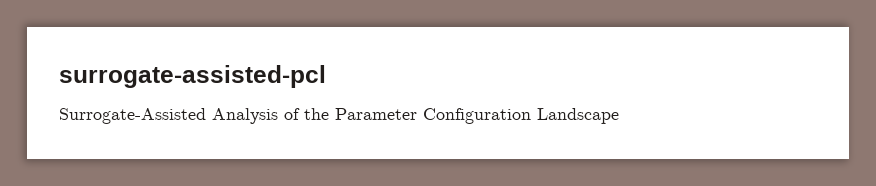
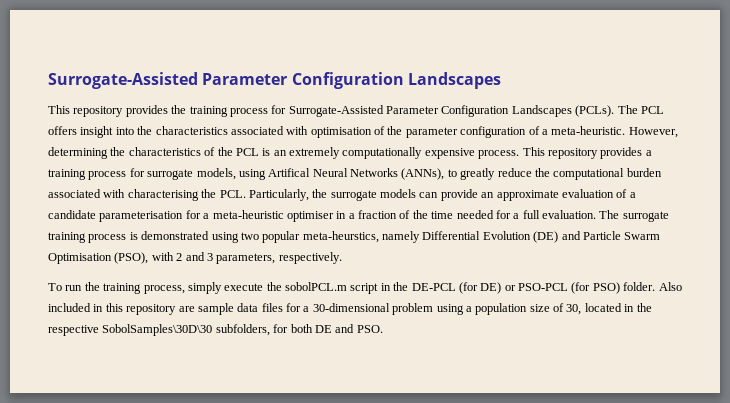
[59,65,326,88] [59,108,619,124] surrogate-assisted-pcl // Surrogate-Assisted Analysis of the Parameter Configuration Landscape -> [48,72,501,89] [48,105,664,117] [48,126,678,138] [48,147,652,159] [48,168,662,180] [48,189,636,201] [48,210,669,222] [48,231,661,243] [48,252,342,264] [48,282,682,294] [48,303,652,315] [48,324,383,336] Surrogate-Assisted Parameter Configuration Landscapes // This repository provides the training process for Surrogate-Assisted Parameter Configuration Landscapes (PCLs). The PCL offers insight into the characteristics associated with optimisation of the parameter configuration of a meta-heuristic. However, determining the characteristics of the PCL is an extremely computationally expensive process. This repository provides a training process for surrogate models, using Artifical Neural Networks (ANNs), to greatly reduce the computational burden associated with characterising the PCL. Particularly, the surrogate models can provide an approximate evaluation of a candidate parameterisation for a meta-heuristic optimiser in a fraction of the time needed for a full evaluation. The surrogate training process is demonstrated using two popular meta-heurstics, namely Differential Evolution (DE) and Particle Swarm Optimisation (PSO), with 2 and 3 parameters, respectively. // To run the training process, simply execute the sobolPCL.m script in the DE-PCL (for DE) or PSO-PCL (for PSO) folder. Also included in this repository are sample data files for a 30-dimensional problem using a population size of 30, located in the respective SobolSamples\30D\30 subfolders, for both DE and PSO.

